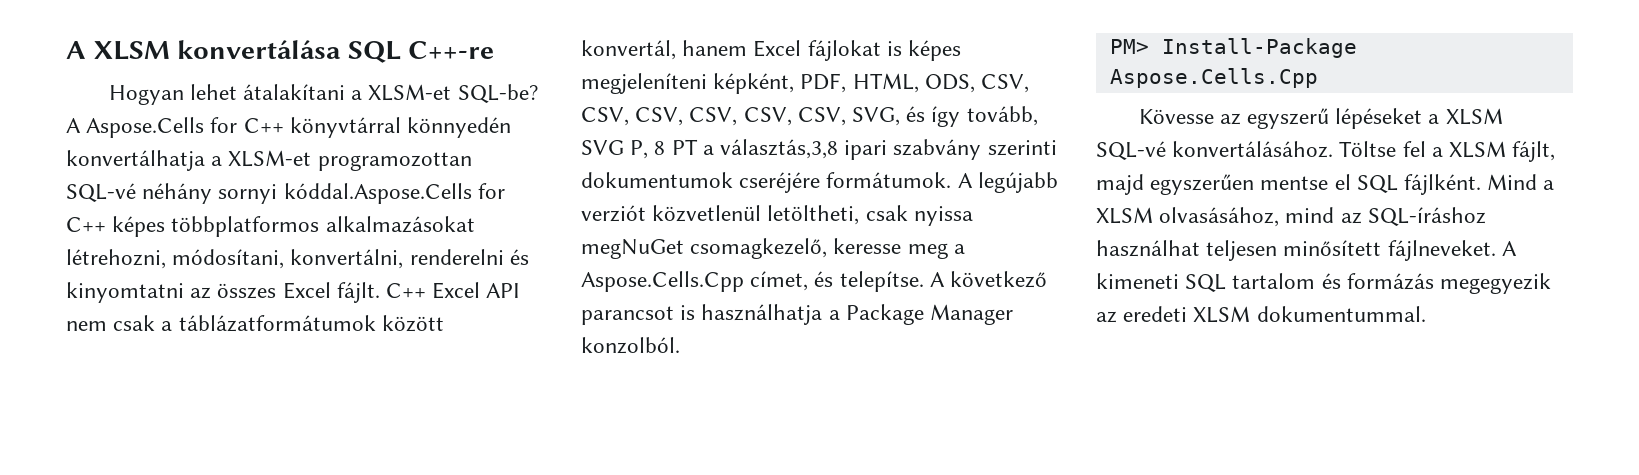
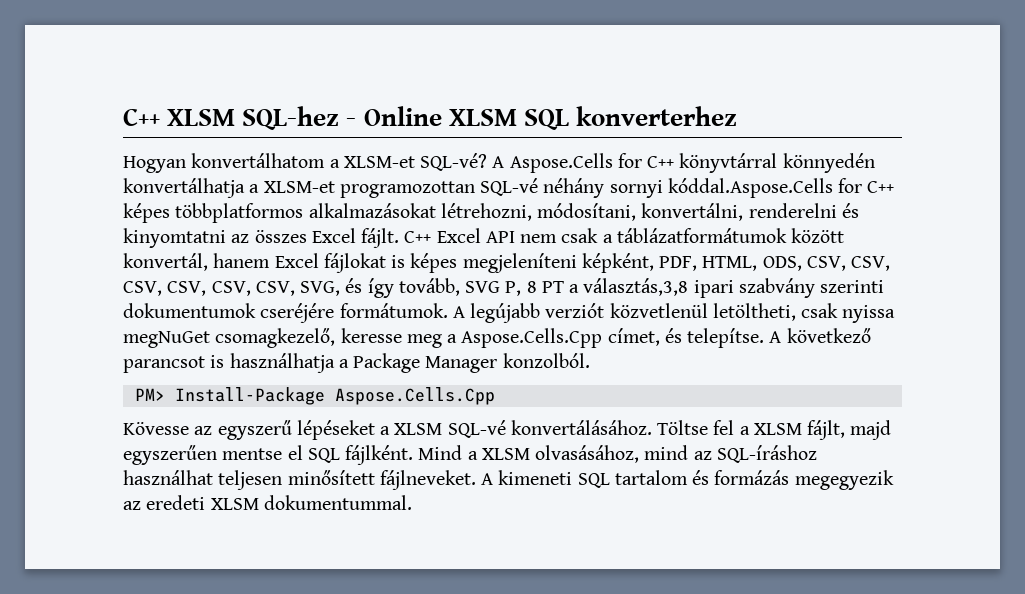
[66,40,495,63] A XLSM konvertálása SQL C++-re -> [123,106,738,130] C++ XLSM SQL-hez - Online XLSM SQL konverterhez
[189,84,538,103] lehet átalakítani a XLSM-et SQL-be? -> [191,153,488,171] konvertálhatom a XLSM-et SQL-vé?

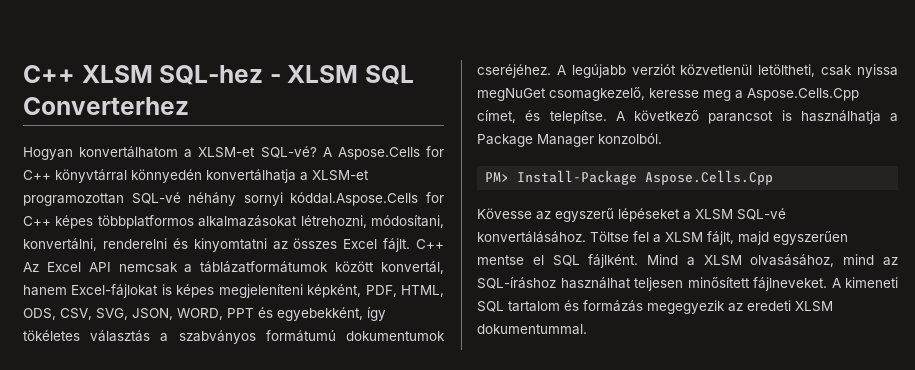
[363,106,442,126] Online -> (281, 78) none
[576,106,738,126] konverterhez -> [23,97,189,115] Converterhez
(432, 237) none -> [23,262,39,272] Az
[520,228,599,243] nem csak -> [118,262,178,273] nemcsak
[274,253,386,273] Excel fájlokat -> [71,284,159,298] Excel-fájlokat
[851,256,891,271] [123,278,885,298] [123,303,448,323] CSV, CSV, CSV, CSV, CSV, SVG, és így tovább, SVG P, 8 PT a választás,3,8 ipari szabvány szerinti dokumentumok cseréjére formátumok. -> [96,307,386,321] [23,330,445,344] [477,64,551,78] SVG, JSON, WORD, PPT és egyebekként, így tökéletes választás a szabványos formátumú dokumentumok cseréjéhez.

